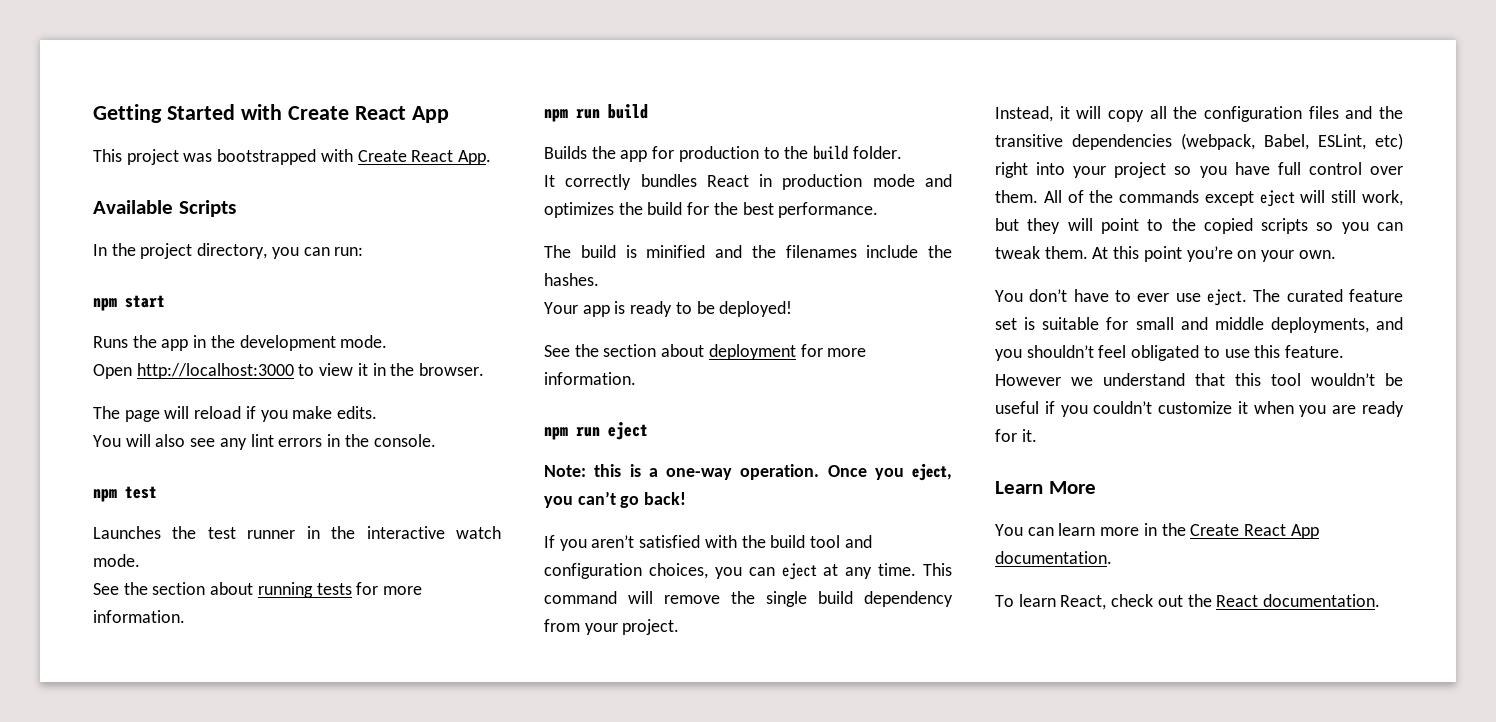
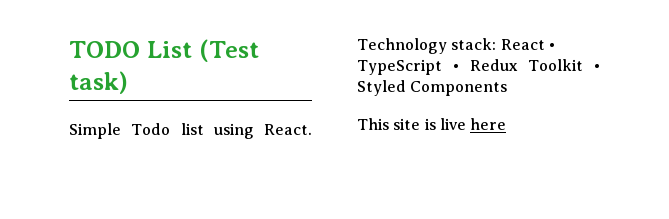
[93,104,449,123] [93,149,492,165] [93,200,236,217] [93,243,364,259] [93,295,165,311] [93,335,388,351] [93,363,485,379] [93,406,378,422] [93,434,436,450] [93,486,157,502] [93,526,502,539] [93,554,140,567] [93,582,423,598] [93,610,185,623] [544,104,648,122] [544,145,902,162] [544,174,952,190] [544,202,879,218] [544,245,952,258] [544,273,599,286] [544,301,793,317] [544,344,867,360] [544,372,636,385] [544,422,648,440] [544,463,952,481] [544,491,687,508] [544,535,872,551] [544,563,952,580] [544,591,953,607] [544,619,680,635] [995,106,1403,122] [995,133,1403,150] [995,162,1403,178] [995,190,1403,207] [995,218,1403,234] [995,246,1336,262] [995,289,1403,306] [995,317,1403,333] [995,345,1345,361] [995,373,1403,386] [995,401,1404,417] [995,429,1037,442] [995,481,1096,494] [995,523,1319,539] [995,551,1112,564] [995,594,1381,610] Getting Started with Create React App // This project was bootstrapped with Create React App. // Available Scripts // In the project directory, you can run: // npm start // Runs the app in the development mode. // Open http://localhost:3000 to view it in the browser. // The page will reload if you make edits. // You will also see any lint errors in the console. // npm test // Launches the test runner in the interactive watch mode. // See the section about running tests for more information. // npm run build // Builds the app for production to the build folder. // It correctly bundles React in production mode and optimizes the build for the best performance. // The build is minified and the filenames include the hashes. // Your app is ready to be deployed! // See the section about deployment for more information. // npm run eject // Note: this is a one-way operation. Once you eject, you can’t go back! // If you aren’t satisfied with the build tool and configuration choices, you can eject at any time. This command will remove the single build dependency from your project. // Instead, it will copy all the configuration files and the transitive dependencies (webpack, Babel, ESLint, etc) right into your project so you have full control over them. All of the commands except eject will still work, but they will point to the copied scripts so you can tweak them. At this point you’re on your own. // You don’t have to ever use eject. The curated feature set is suitable for small and middle deployments, and you shouldn’t feel obligated to use this feature. However we understand that this tool wouldn’t be useful if you couldn’t customize it when you are ready for it. // Learn More // You can learn more in the Create React App documentation. // To learn React, check out the React documentation. -> [69,39,260,62] [69,71,128,94] [69,123,312,139] [357,38,555,54] [357,59,600,75] [357,80,508,96] [357,118,507,130] TODO List (Test task) // Simple Todo list using React. Technology stack: React • TypeScript • Redux Toolkit • Styled Components // This site is live here

